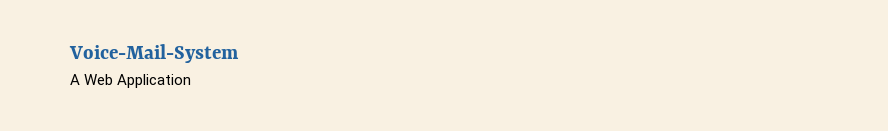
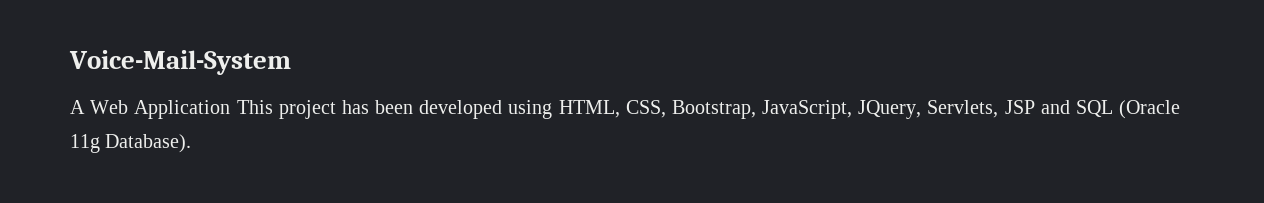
(192, 81) none -> [236,100,1180,119] [70,134,192,153] This project has been developed using HTML, CSS, Bootstrap, JavaScript, JQuery, Servlets, JSP and SQL (Oracle 11g Database).

